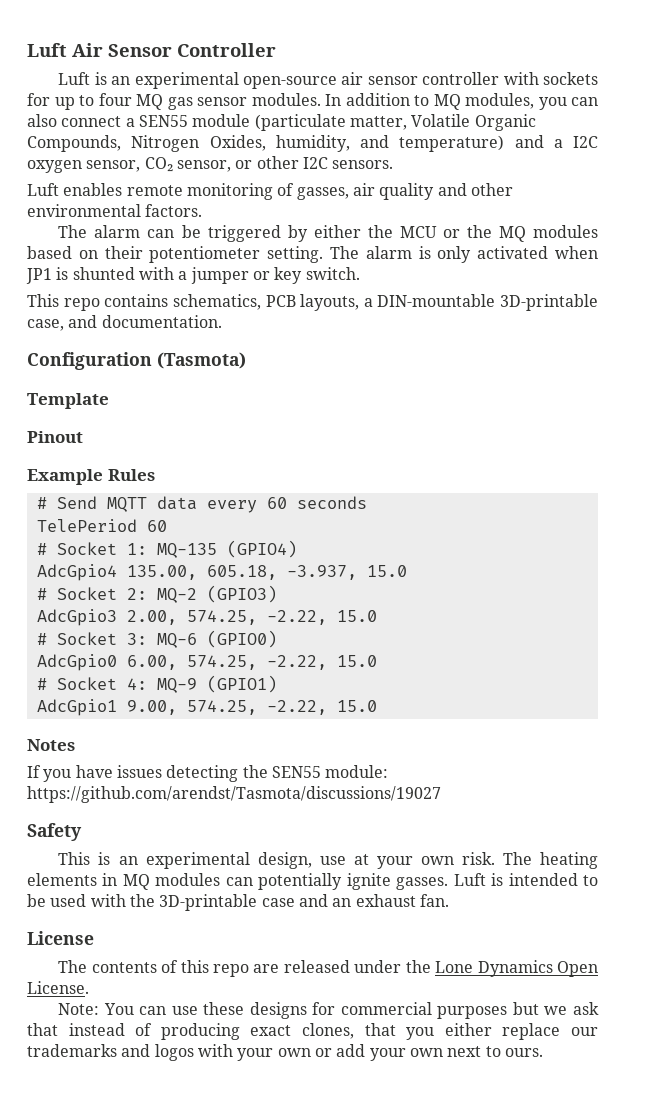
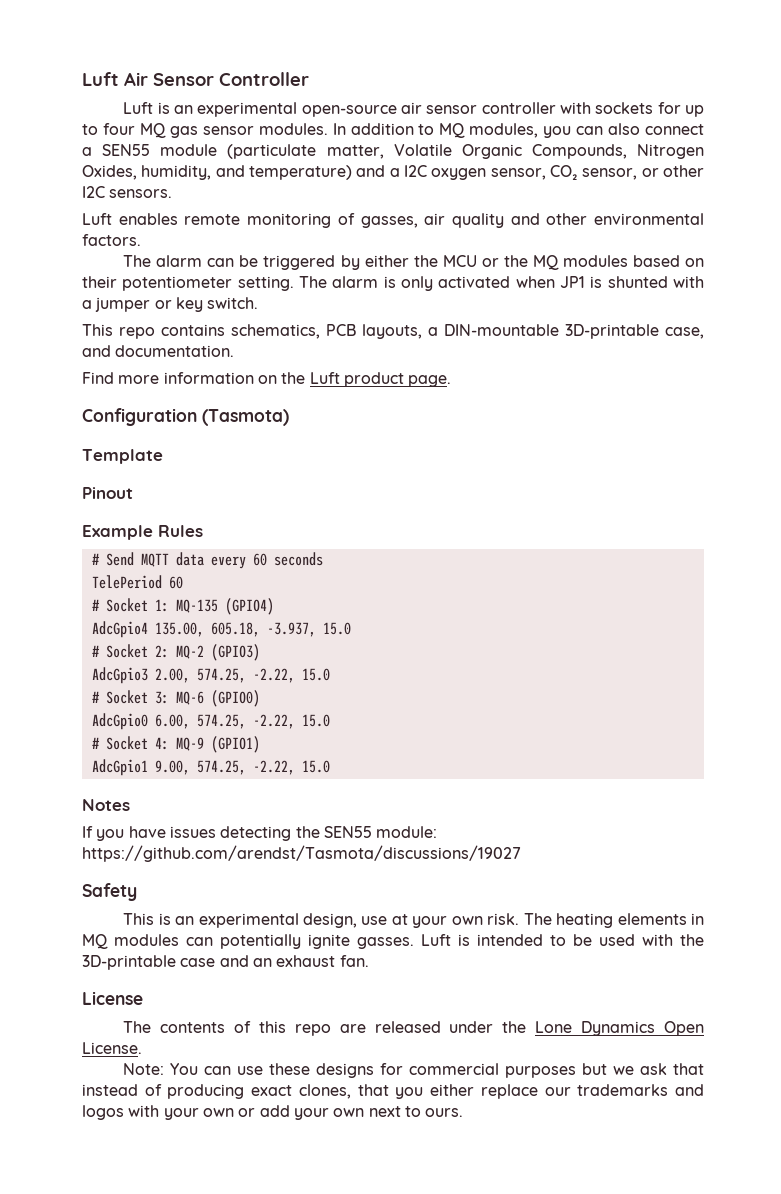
(222, 321) none -> [82,372,452,387] // Find more information on the Luft product page.

